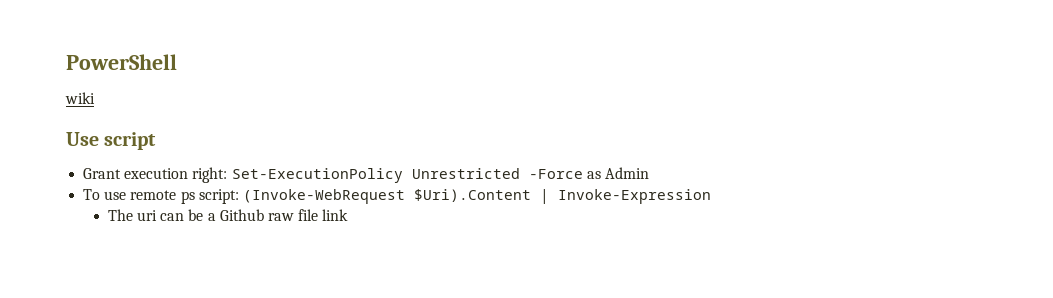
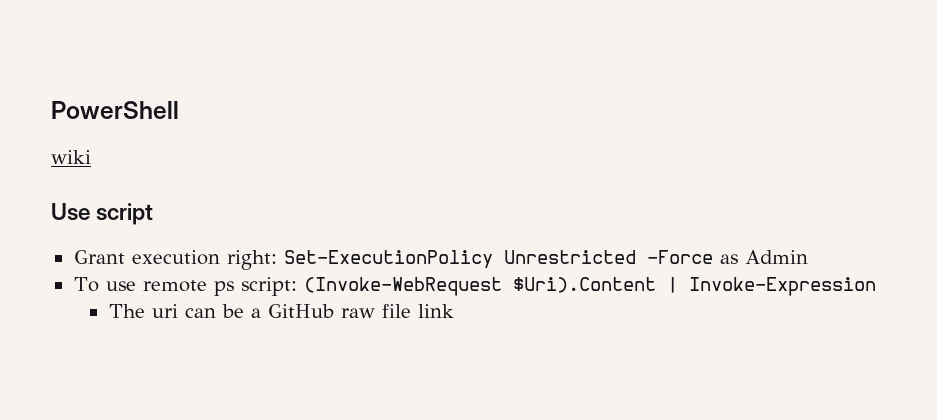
[219,209,264,221] Github -> [267,304,334,318] GitHub

